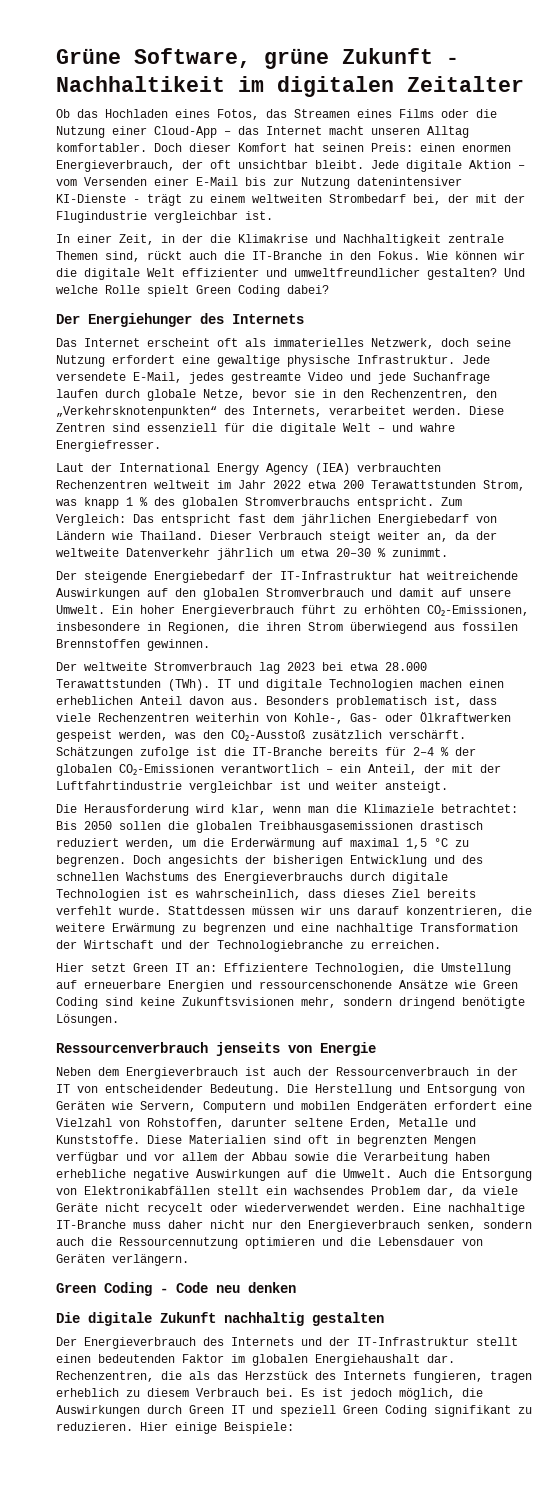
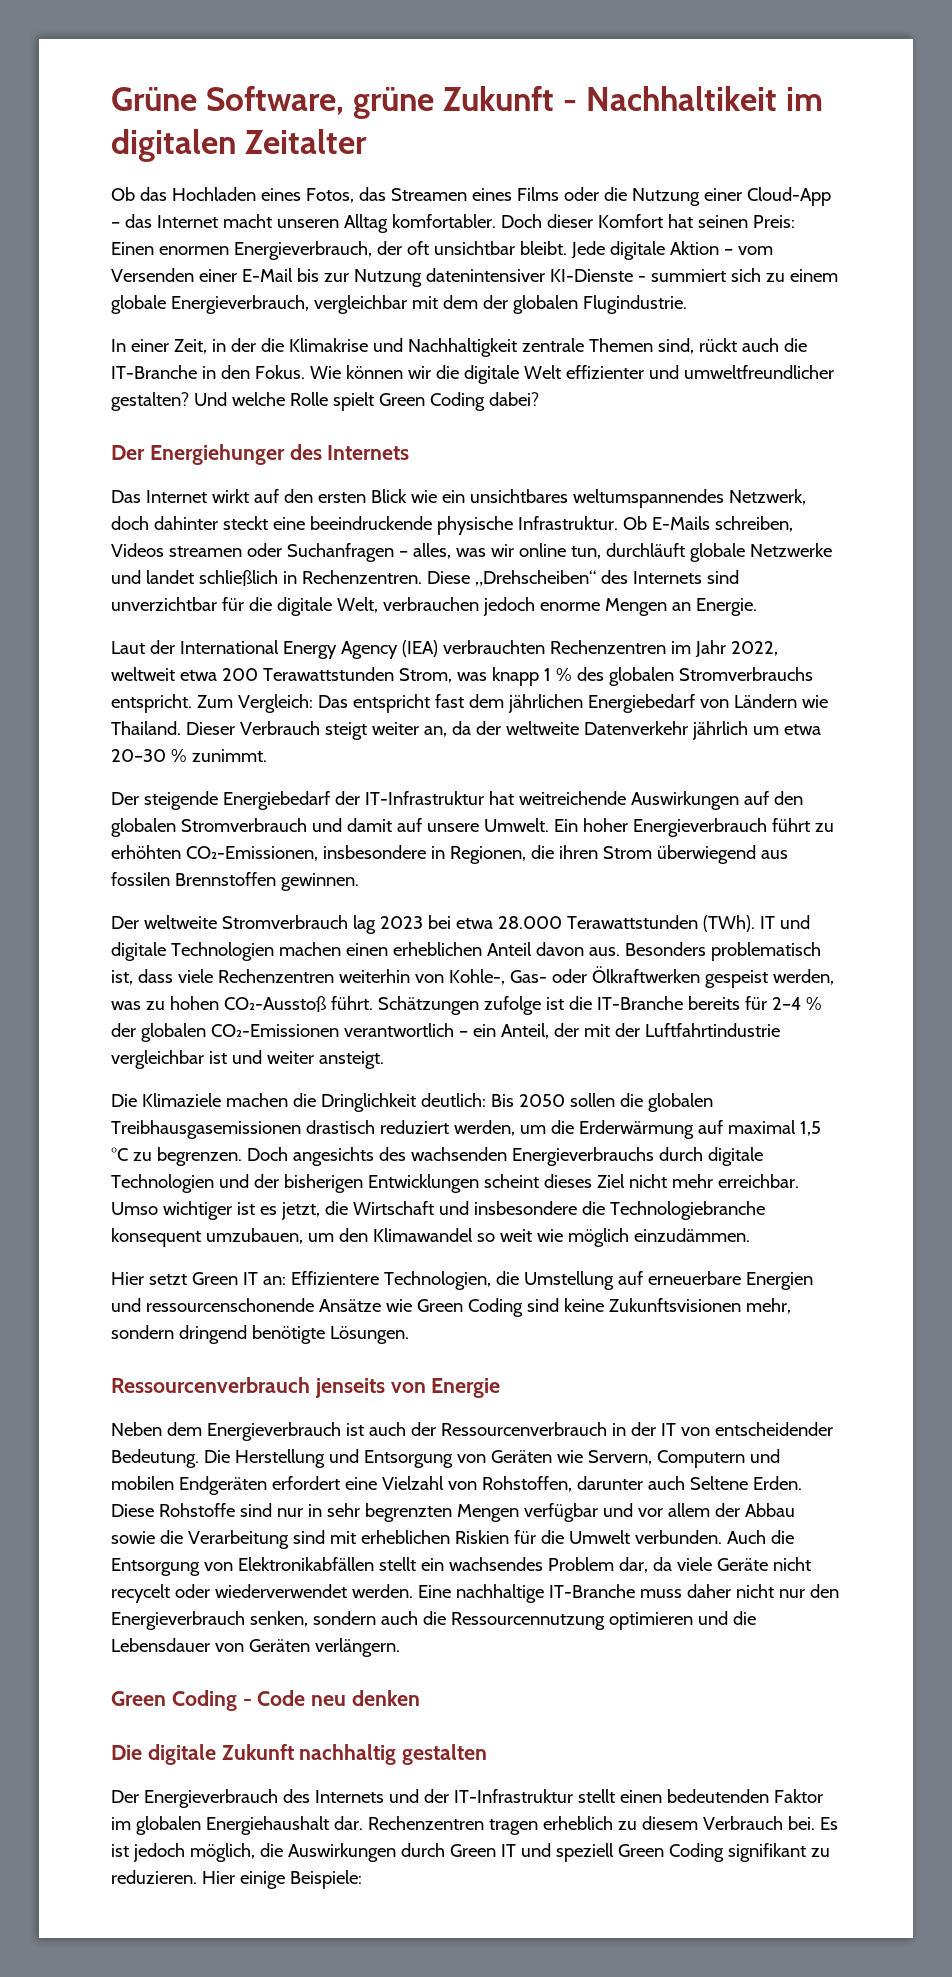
[420,143,455,152] einen -> [111,242,154,255] Einen
[147,194,525,206] [56,211,273,223] trägt zu einem weltweiten Strombedarf bei, der mit der Flugindustrie vergleichbar ist. -> [650,268,838,282] [111,295,687,314] summiert sich zu einem globale Energieverbrauch, vergleichbar mit dem der globalen Flugindustrie.
[147,338,511,349] [56,355,490,367] [56,372,490,384] [56,389,497,401] [56,406,504,418] [56,423,455,435] [56,440,161,452] erscheint oft als immaterielles Netzwerk, doch seine Nutzung erfordert eine gewaltige physische Infrastruktur. Jede versendete E-Mail, jedes gestreamte Video und jede Suchanfrage laufen durch globale Netze, bevor sie in den Rechenzentren, den „Verkehrsknotenpunkten“ des Internets, verarbeitet werden. Diese Zentren sind essenziell für die digitale Welt – und wahre Energiefresser. -> [211,489,806,508] [111,516,793,535] [111,543,832,562] [111,570,739,586] [111,597,757,616] wirkt auf den ersten Blick wie ein unsichtbares weltumspannendes Netzwerk, doch dahinter steckt eine beeindruckende physische Infrastruktur. Ob E-Mails schreiben, Videos streamen oder Suchanfragen – alles, was wir online tun, durchläuft globale Netzwerke und landet schließlich in Rechenzentren. Diese „Drehscheiben“ des Internets sind unverzichtbar für die digitale Welt, verbrauchen jedoch enorme Mengen an Energie.
[154,480,210,489] weltweit -> (666, 647) none
[273,480,301,489] 2022 -> [730,641,778,656] [111,667,175,681] 2022, weltweit
[203,730,466,741] den CO₂-Ausstoß zusätzlich verschärft. -> [145,996,373,1012] zu hohen CO₂-Ausstoß führt.
[84,804,518,816] Herausforderung wird klar, wenn man die Klimaziele betrachtet: -> [141,1093,486,1112] Klimaziele machen die Dringlichkeit deutlich:
[245,855,483,867] [56,872,448,884] [56,889,476,901] [56,906,532,917] [56,923,518,935] [56,940,441,952] der bisherigen Entwicklung und des schnellen Wachstums des Energieverbrauchs durch digitale Technologien ist es wahrscheinlich, dass dieses Ziel bereits verfehlt wurde. Stattdessen müssen wir uns darauf konzentrieren, die weitere Erwärmung zu begrenzen und eine nachhaltige Transformation der Wirtschaft und der Technologiebranche zu erreichen. -> [378,1147,763,1166] [111,1174,799,1193] [111,1201,765,1220] [111,1228,750,1247] des wachsenden Energieverbrauchs durch digitale Technologien und der bisherigen Entwicklungen scheint dieses Ziel nicht mehr erreichbar. Umso wichtiger ist es jetzt, die Wirtschaft und insbesondere die Technologiebranche konsequent umzubauen, um den Klimawandel so weit wie möglich einzudämmen.
[294,1118,476,1129] [56,1135,350,1144] seltene Erden, Metalle und Kunststoffe. Diese Materialien sind oft in -> [647,1476,802,1490] [111,1503,360,1517] auch Seltene Erden. Diese Rohstoffe sind nur in sehr
[455,1152,490,1161] [56,1169,392,1181] haben erhebliche negative Auswirkungen auf die Umwelt. -> [292,1530,722,1544] sind mit erheblichen Riskien für die Umwelt verbunden.
[56,1371,483,1383] Rechenzentren, die als das Herzstück des Internets fungieren, -> [367,1816,484,1830] Rechenzentren

